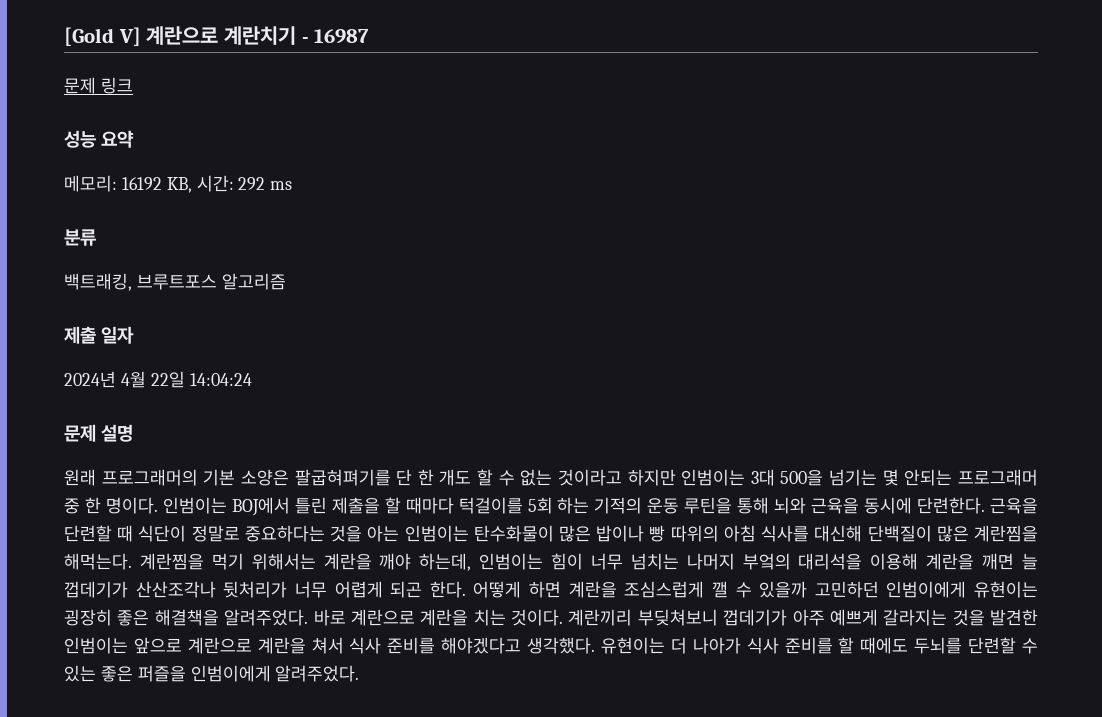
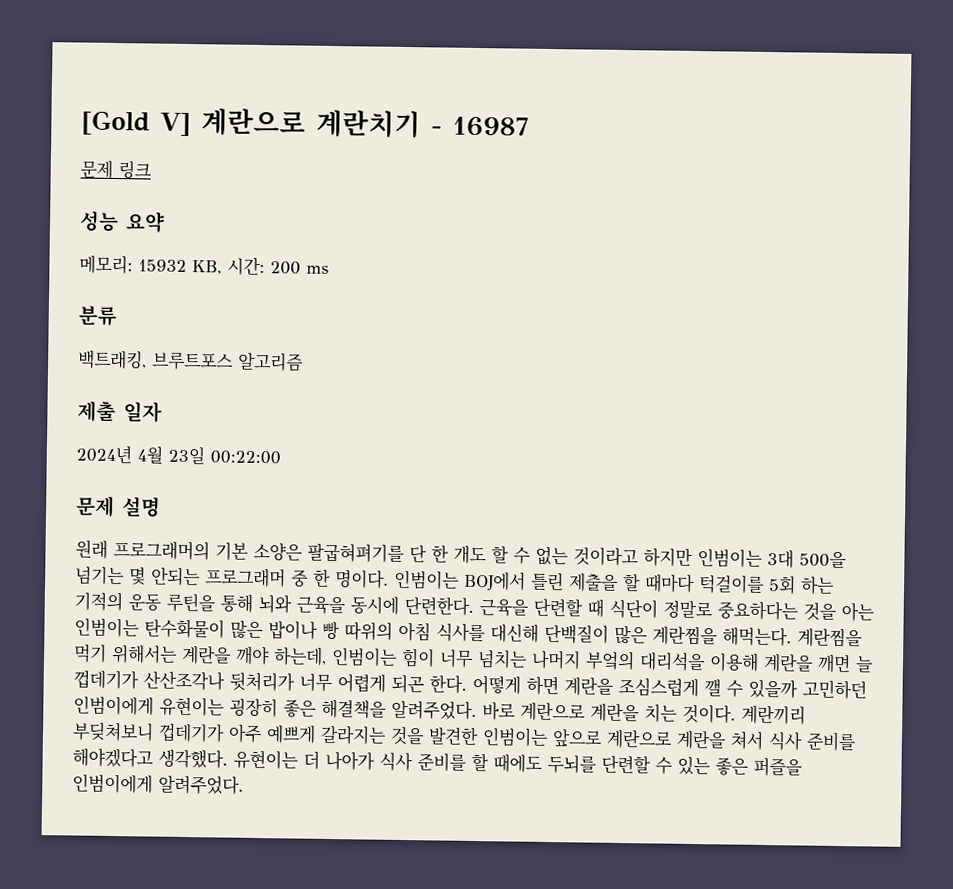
[121,177,162,190] 16192 -> [138,259,187,272] 15932
[238,177,266,190] 292 -> [270,261,301,275] 200
[150,371,252,388] 22일 14:04:24 -> [168,446,281,465] 23일 00:22:00

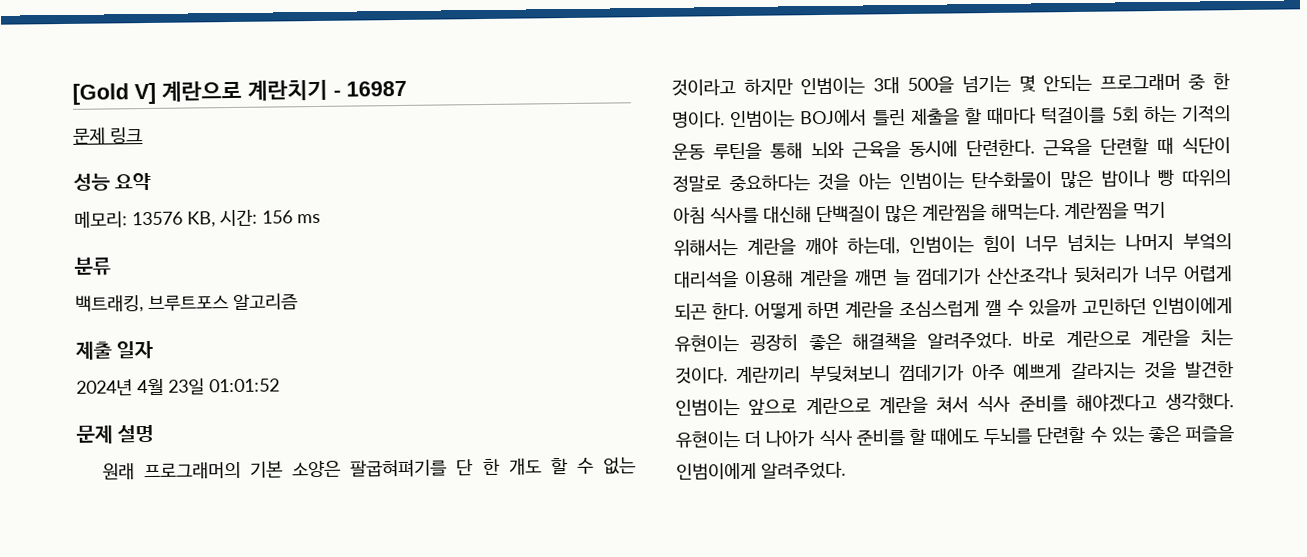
[138,259,187,272] 15932 -> [132,211,183,226] 13576
[270,261,301,275] 200 -> [262,210,293,224] 156
[210,450,281,465] 00:22:00 -> [209,378,280,393] 01:01:52

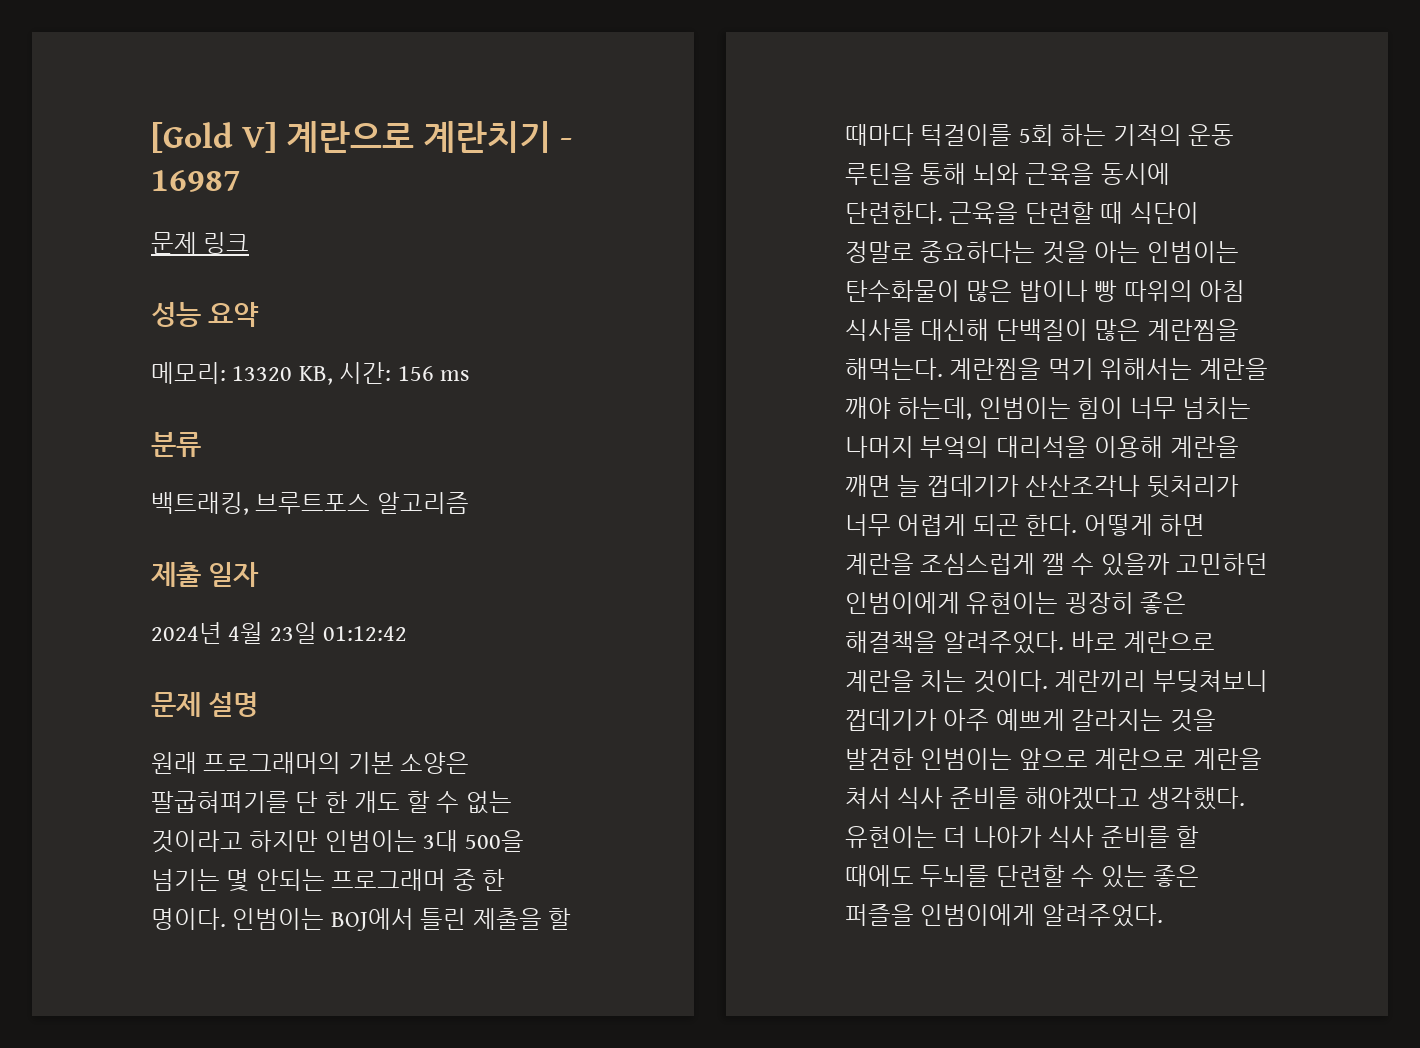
[132,211,183,226] 13576 -> [232,366,293,381] 13320
[209,378,280,393] 01:01:52 -> [323,626,408,641] 01:12:42

